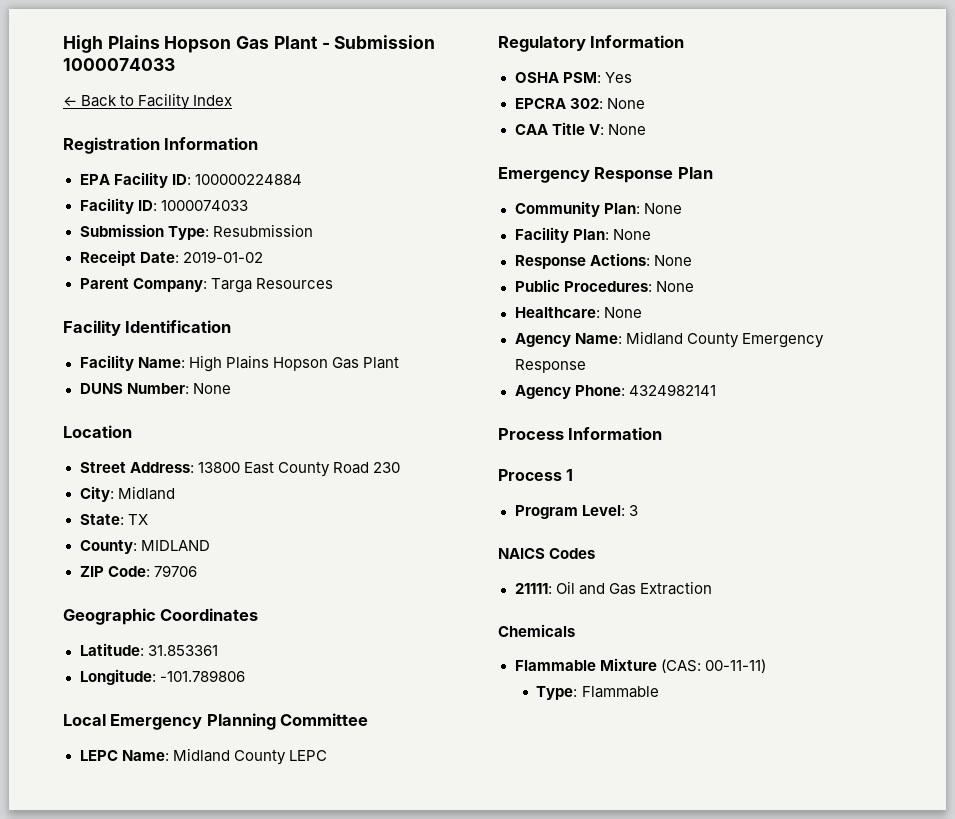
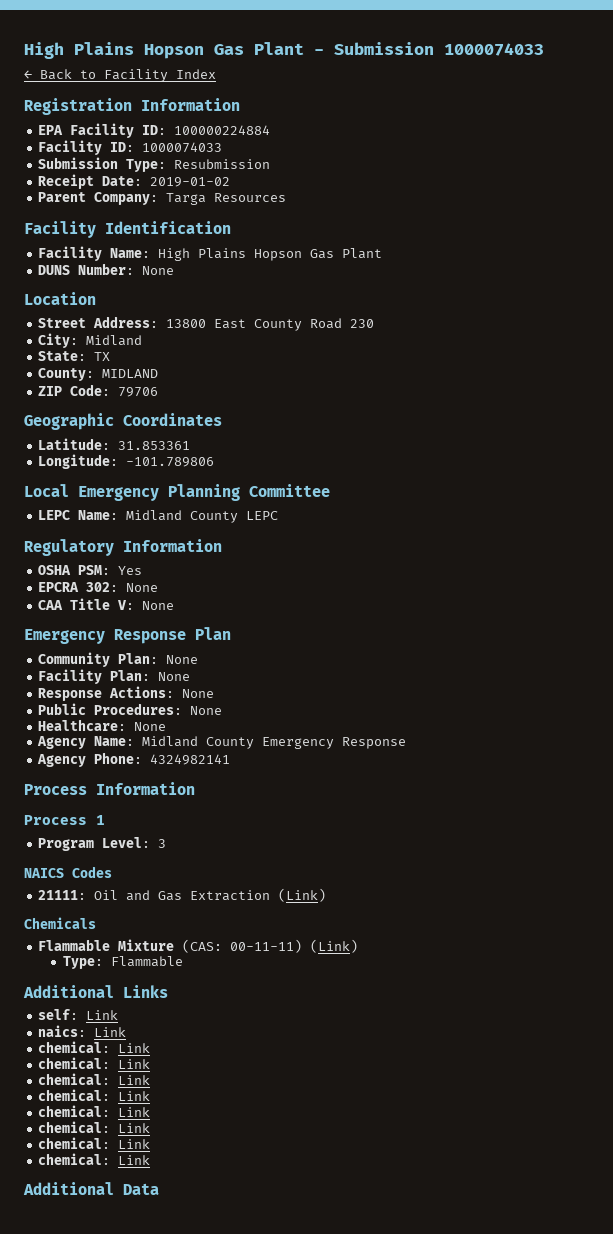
(712, 588) none -> [278,888,327,902] (Link)
(766, 666) none -> [310,939,359,953] (Link)
(659, 692) none -> [23,985,168,998] [38,1009,119,1020] [38,1025,127,1037] [38,1041,151,1053] [38,1057,151,1069] [38,1073,151,1085] [38,1089,151,1101] [38,1105,151,1117] [38,1121,151,1133] [38,1137,151,1149] [38,1153,151,1165] [23,1182,159,1195] // Additional Links // self: Link // naics: Link // chemical: Link // chemical: Link // chemical: Link // chemical: Link // chemical: Link // chemical: Link // chemical: Link // chemical: Link // Additional Data

